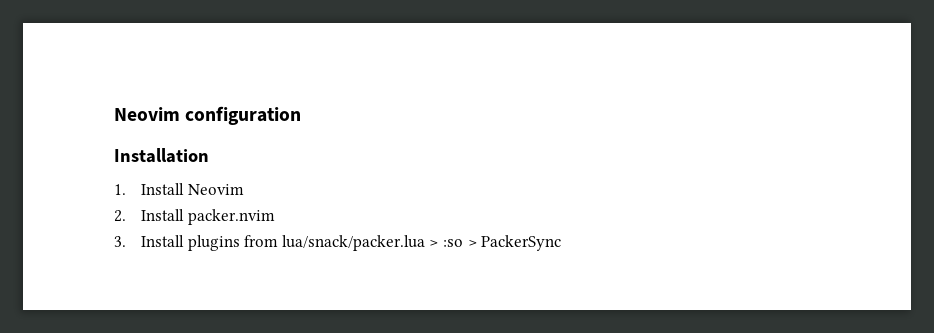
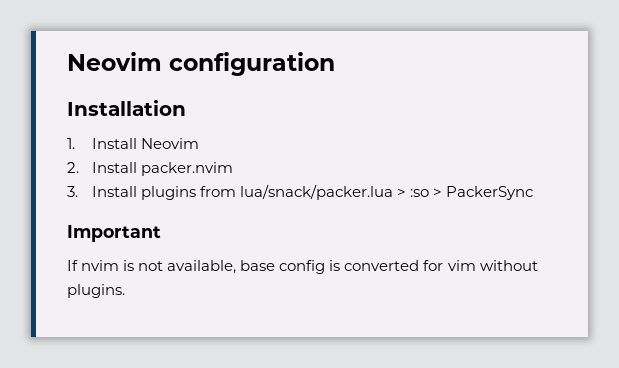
(562, 243) none -> [67,225,161,242] [67,260,538,274] [67,284,125,298] // Important // If nvim is not available, base config is converted for vim without plugins.

